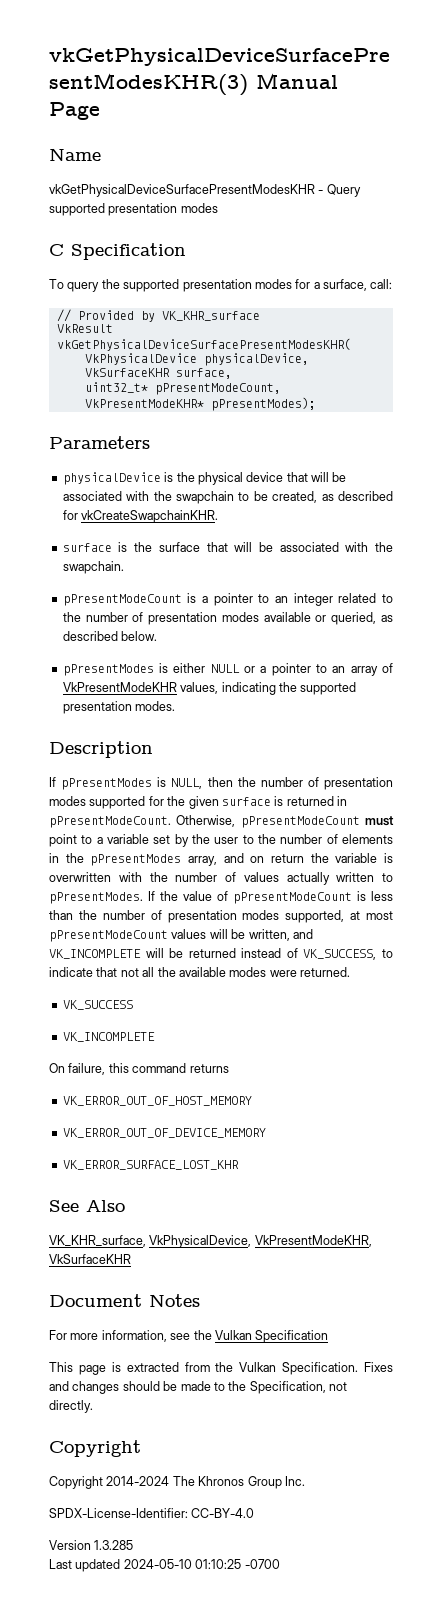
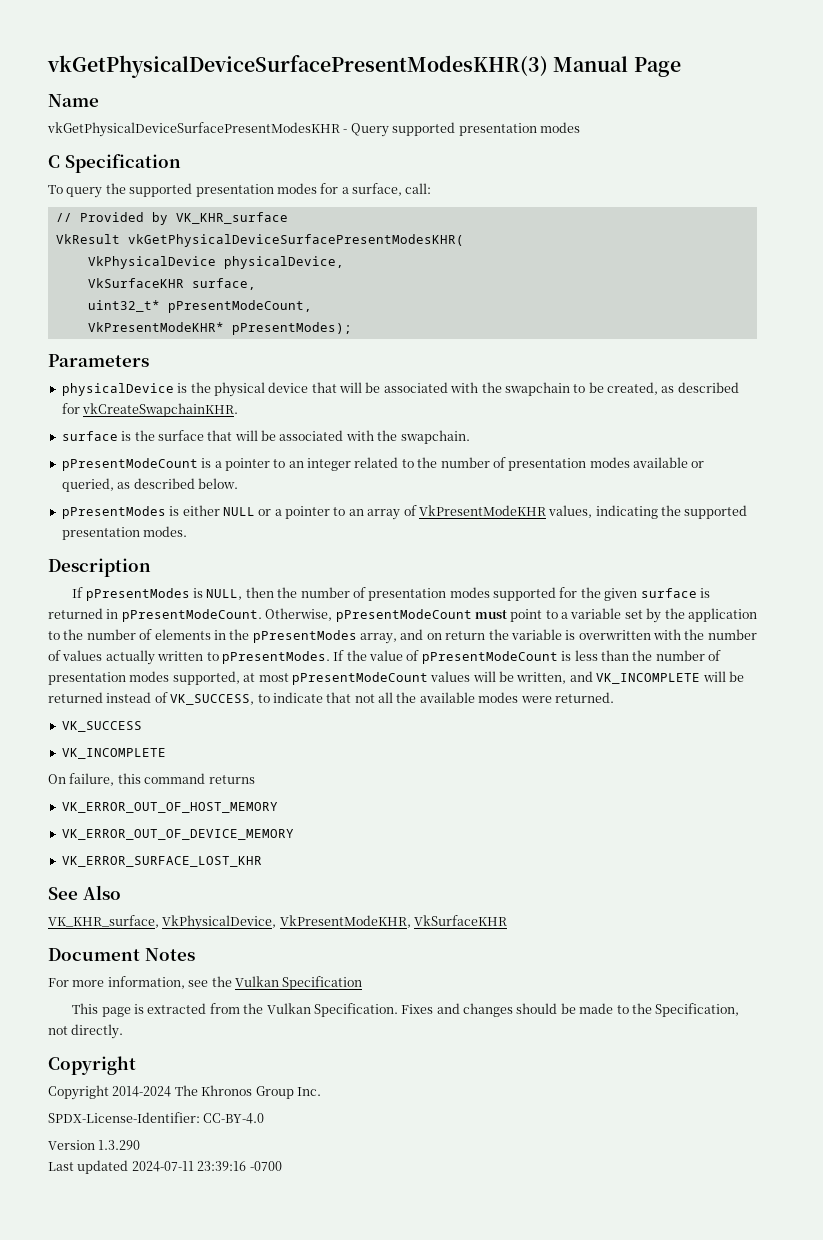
[214,837,239,844] user -> [687,608,757,622] application
[94,1540,134,1550] 1.3.285 -> [98,1140,141,1150] 1.3.290
[123,1559,242,1569] 2024-05-10 01:10:25 -> [131,1161,247,1172] 2024-07-11 23:39:16

